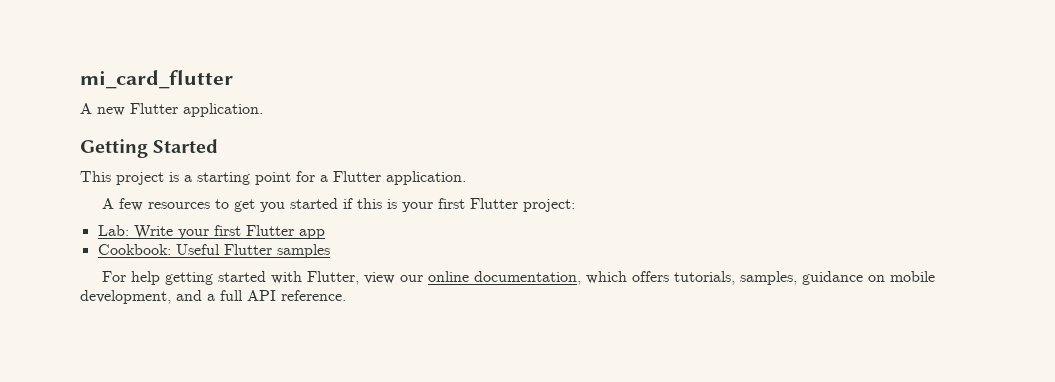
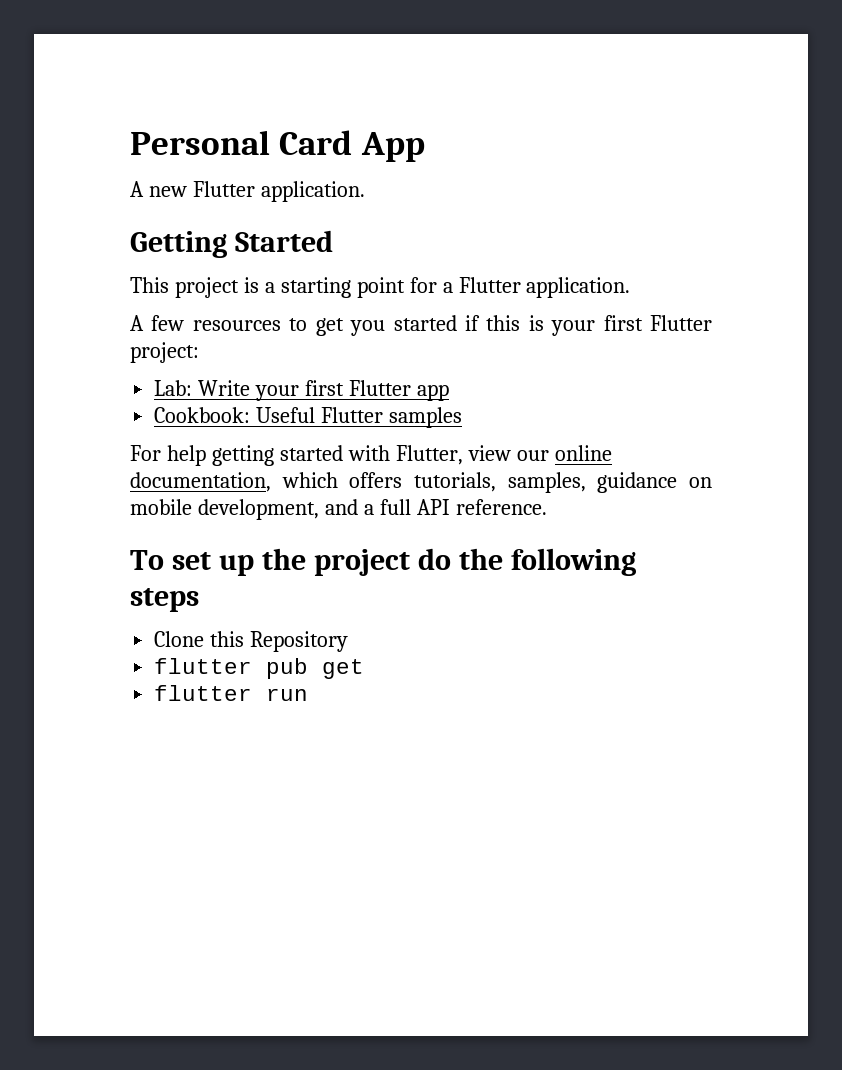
[80,70,233,89] mi_card_flutter -> [130,130,425,162] Personal Card App
(346, 295) none -> [130,548,636,576] [130,588,199,612] [154,631,349,652] [154,658,365,679] [154,685,309,701] // To set up the project do the following steps // Clone this Repository // flutter pub get // flutter run

